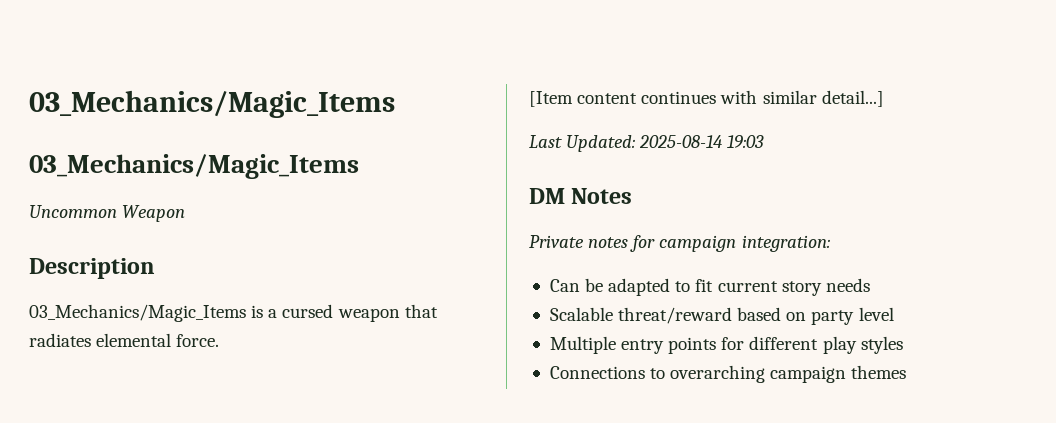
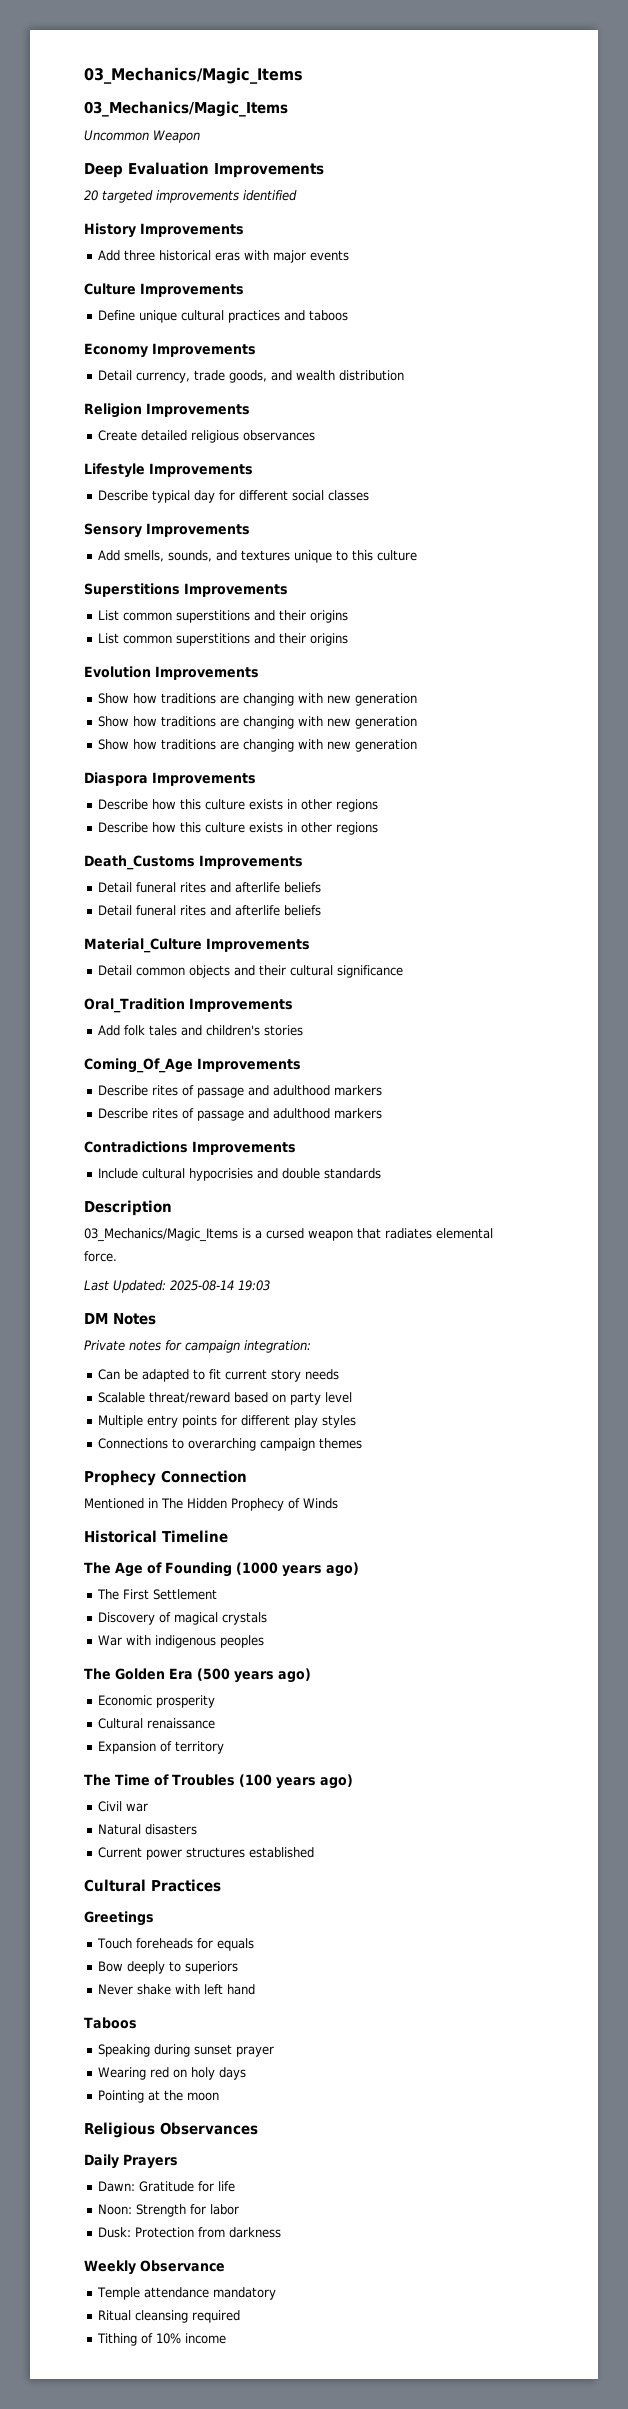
(186, 213) none -> [84,162,324,178] [84,190,297,203] [84,223,244,238] [98,250,350,263] [84,283,244,297] [98,310,349,323] [84,343,256,358] [98,370,405,383] [84,403,250,418] [98,430,316,443] [84,463,253,478] [98,490,370,503] [84,523,250,538] [98,550,418,563] [84,583,288,597] [98,610,349,623] [98,633,349,646] [84,666,259,680] [98,693,418,706] [98,716,418,729] [98,739,418,752] [84,772,256,786] [98,799,379,812] [98,822,379,835] [84,855,303,870] [98,882,322,893] [98,905,322,916] [84,938,310,953] [98,965,404,978] [84,998,293,1013] [98,1025,304,1036] [84,1058,301,1073] [98,1085,383,1098] [98,1108,383,1121] [84,1141,296,1155] [98,1168,382,1181] // Deep Evaluation Improvements // 20 targeted improvements identified // History Improvements // Add three historical eras with major events // Culture Improvements // Define unique cultural practices and taboos // Economy Improvements // Detail currency, trade goods, and wealth distribution // Religion Improvements // Create detailed religious observances // Lifestyle Improvements // Describe typical day for different social classes // Sensory Improvements // Add smells, sounds, and textures unique to this culture // Superstitions Improvements // List common superstitions and their origins // List common superstitions and their origins // Evolution Improvements // Show how traditions are changing with new generation // Show how traditions are changing with new generation // Show how traditions are changing with new generation // Diaspora Improvements // Describe how this culture exists in other regions // Describe how this culture exists in other regions // Death_Customs Improvements // Detail funeral rites and afterlife beliefs // Detail funeral rites and afterlife beliefs // Material_Culture Improvements // Detail common objects and their cultural significance // Oral_Tradition Improvements // Add folk tales and children's stories // Coming_Of_Age Improvements // Describe rites of passage and adulthood markers // Describe rites of passage and adulthood markers // Contradictions Improvements // Include cultural hypocrisies and double standards
[529,90,884,107] // [Item content continues with similar detail...] -> (117, 1256) none
(907, 372) none -> [84,1470,247,1486] [84,1498,338,1511] [84,1530,228,1543] [84,1562,359,1577] [97,1589,218,1600] [98,1612,268,1625] [98,1635,265,1648] [84,1668,311,1683] [98,1695,216,1708] [98,1718,216,1729] [98,1741,225,1754] [84,1774,353,1789] [98,1801,149,1812] [98,1824,198,1835] [98,1847,315,1860] [84,1879,221,1892] [84,1911,154,1926] [97,1938,255,1951] [98,1961,239,1974] [98,1984,256,1995] [84,2017,137,2029] [98,2044,275,2057] [98,2067,247,2080] [98,2090,220,2103] [84,2122,258,2138] [84,2154,178,2169] [98,2181,236,2192] [98,2204,240,2217] [98,2227,282,2238] [84,2260,225,2275] [97,2287,277,2300] [98,2310,241,2323] [97,2333,227,2346] // Prophecy Connection // Mentioned in The Hidden Prophecy of Winds // Historical Timeline // The Age of Founding (1000 years ago) // The First Settlement // Discovery of magical crystals // War with indigenous peoples // The Golden Era (500 years ago) // Economic prosperity // Cultural renaissance // Expansion of territory // The Time of Troubles (100 years ago) // Civil war // Natural disasters // Current power structures established // Cultural Practices // Greetings // Touch foreheads for equals // Bow deeply to superiors // Never shake with left hand // Taboos // Speaking during sunset prayer // Wearing red on holy days // Pointing at the moon // Religious Observances // Daily Prayers // Dawn: Gratitude for life // Noon: Strength for labor // Dusk: Protection from darkness // Weekly Observance // Temple attendance mandatory // Ritual cleansing required // Tithing of 10% income

